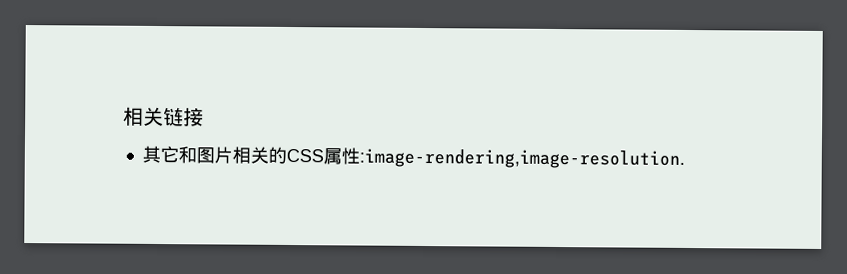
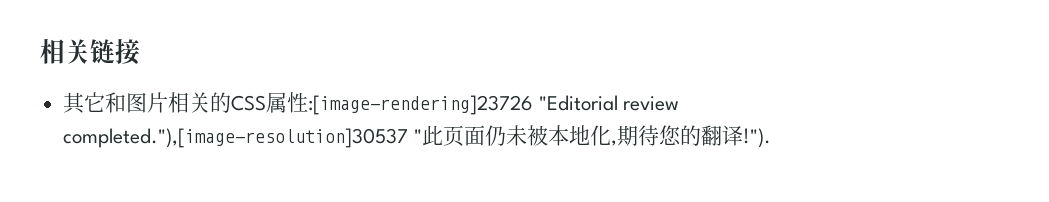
[358,148,685,169] :image-rendering,image-resolution. -> [308,95,680,115] [63,125,771,148] :[image-rendering]23726 "Editorial review completed."),[image-resolution]30537 "此页面仍未被本地化,期待您的翻译!").

